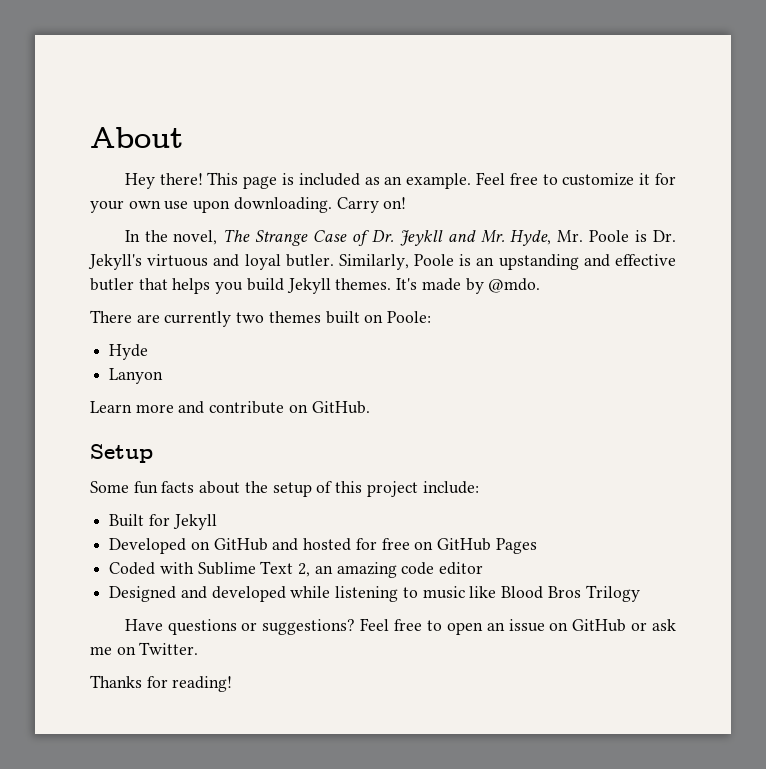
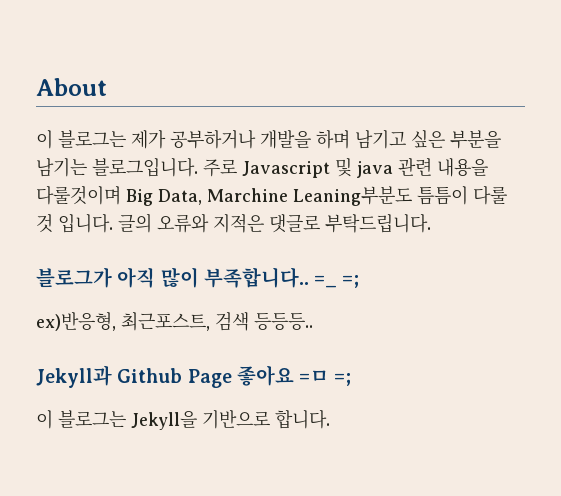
[124,172,677,189] [90,197,407,213] [124,229,677,246] [88,254,676,270] [90,278,541,294] [90,310,432,327] [109,344,149,360] [109,368,164,384] [90,401,370,414] [90,444,153,463] [90,481,479,497] [109,514,217,530] [109,538,537,554] [109,561,484,578] [109,585,640,602] [124,618,677,635] [90,642,199,655] [90,675,233,692] Hey there! This page is included as an example. Feel free to customize it for your own use upon downloading. Carry on! // In the novel, The Strange Case of Dr. Jeykll and Mr. Hyde, Mr. Poole is Dr. Jekyll's virtuous and loyal butler. Similarly, Poole is an upstanding and effective butler that helps you build Jekyll themes. It's made by @mdo. // There are currently two themes built on Poole: // Hyde // Lanyon // Learn more and contribute on GitHub. // Setup // Some fun facts about the setup of this project include: // Built for Jekyll // Developed on GitHub and hosted for free on GitHub Pages // Coded with Sublime Text 2, an amazing code editor // Designed and developed while listening to music like Blood Bros Trilogy // Have questions or suggestions? Feel free to open an issue on GitHub or ask me on Twitter. // Thanks for reading! -> [36,130,501,149] [36,157,488,178] [36,185,507,206] [36,213,431,233] [36,267,360,288] [36,312,313,331] [36,365,352,388] [36,409,330,430] 이 블로그는 제가 공부하거나 개발을 하며 남기고 싶은 부분을 남기는 블로그입니다. 주로 Javascript 및 java 관련 내용을 다룰것이며 Big Data, Marchine Leaning부분도 틈틈이 다룰 것 입니다. 글의 오류와 지적은 댓글로 부탁드립니다. // 블로그가 아직 많이 부족합니다.. =_ =; // ex)반응형, 최근포스트, 검색 등등등.. // Jekyll과 Github Page 좋아요 =ㅁ =; // 이 블로그는 Jekyll을 기반으로 합니다.

